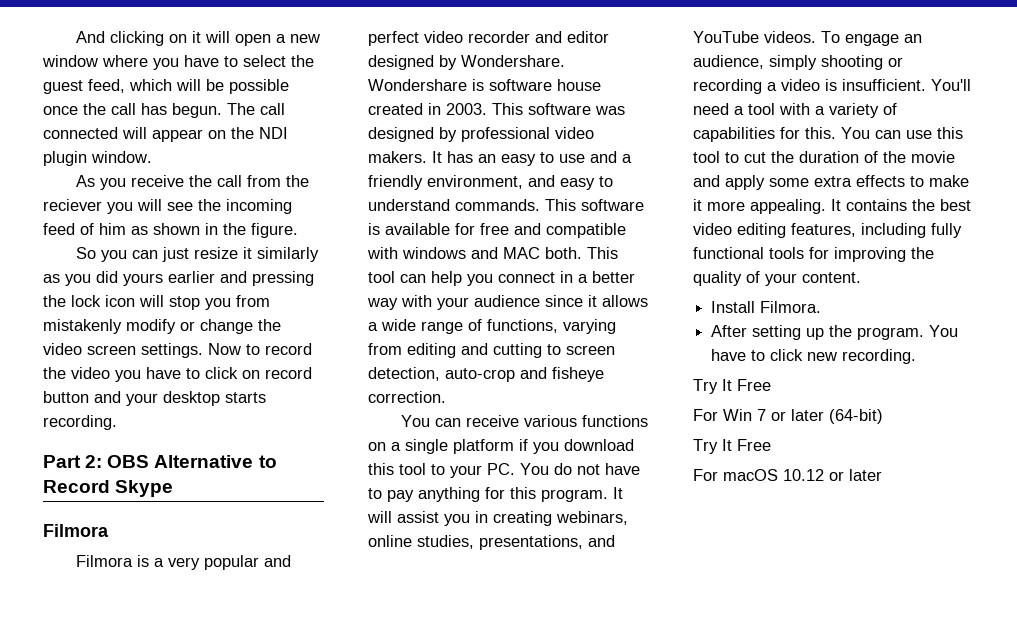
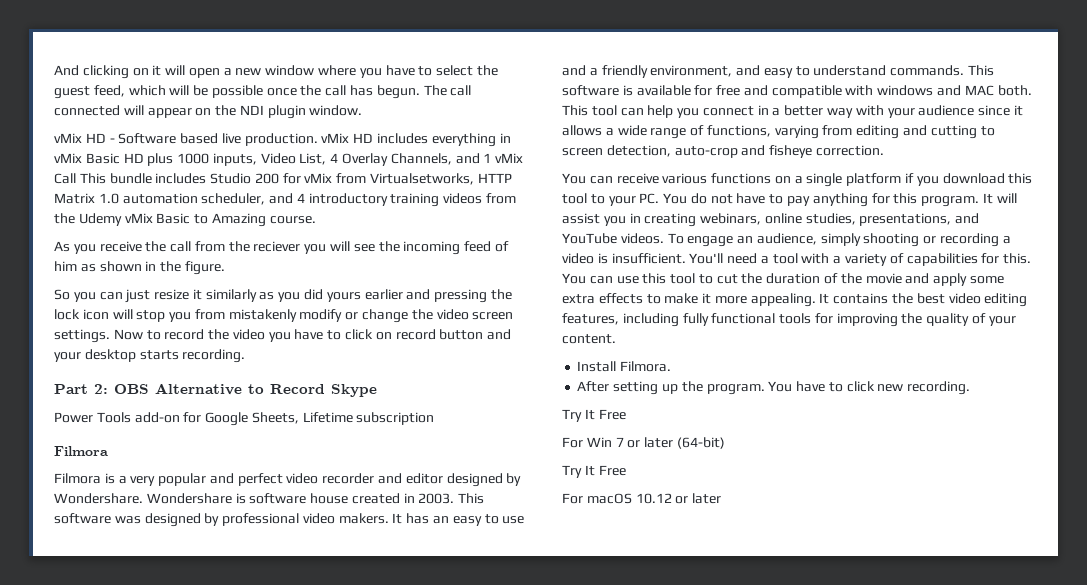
(152, 157) none -> [54,133,511,147] [54,153,524,166] [54,173,512,185] [54,193,517,207] [54,213,316,227] // vMix HD - Software based live production. vMix HD includes everything in vMix Basic HD plus 1000 inputs, Video List, 4 Overlay Channels, and 1 vMix Call This bundle includes Studio 200 for vMix from Virtualsetworks, HTTP Matrix 1.0 automation scheduler, and 4 introductory training videos from the Udemy vMix Basic to Amazing course.
(174, 488) none -> [54,412,435,426] // Power Tools add-on for Google Sheets, Lifetime subscription

